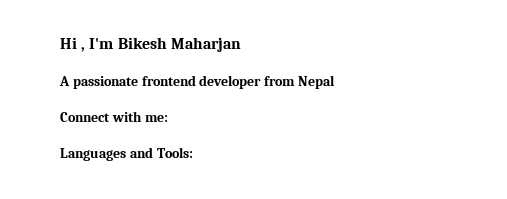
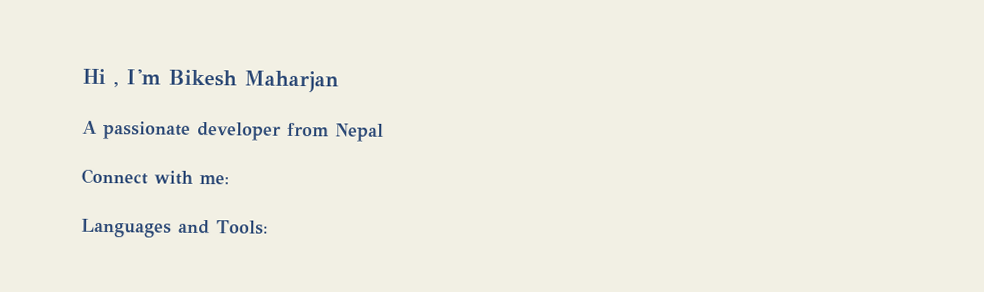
[141,75,196,86] frontend -> (191, 130) none

